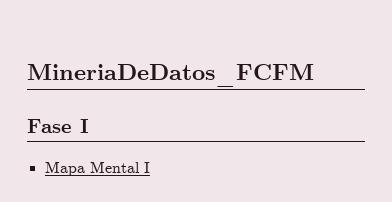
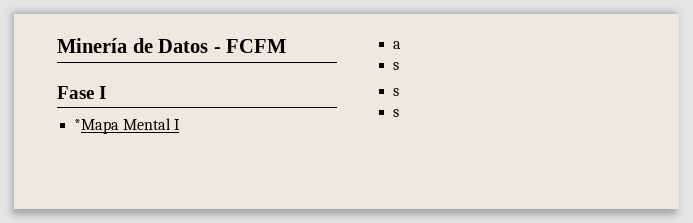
[27,64,314,87] MineriaDeDatos_FCFM -> [57,38,287,53] Minería de Datos - FCFM
[44,161,85,176] Mapa -> [74,119,120,134] *Mapa
(150, 167) none -> [393,41,402,49] [393,62,400,70] [393,88,400,96] [393,109,400,117] // a // s // s // s

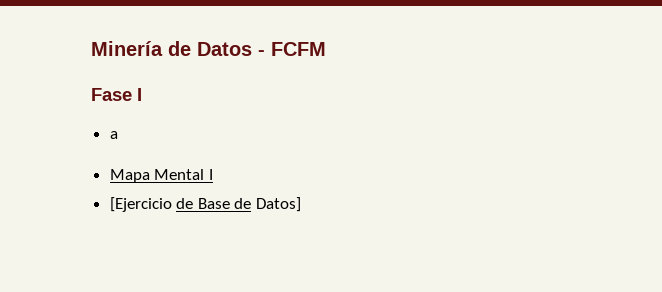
[74,119,120,134] *Mapa -> [109,131,118,139] [109,169,150,183] a // Mapa
[393,41,402,49] [393,62,400,70] [393,88,400,96] [393,109,400,117] a // s // s // s -> [109,197,302,212] [Ejercicio de Base de Datos]

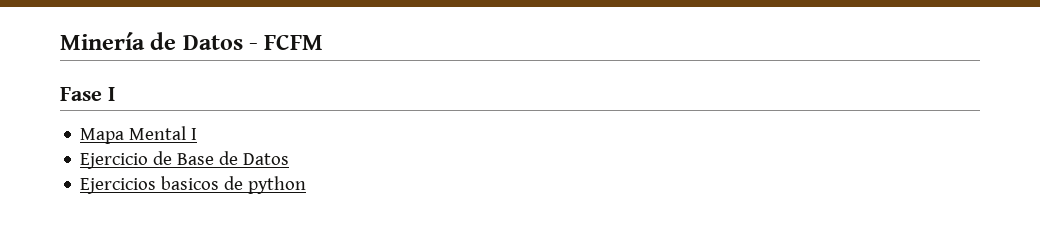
[109,131,118,139] // a -> (115, 94) none
[109,197,172,212] [Ejercicio -> [80,153,149,169] Ejercicio
[256,197,302,212] Datos] -> [243,153,290,165] [80,176,307,194] Datos // Ejercicios basicos de python

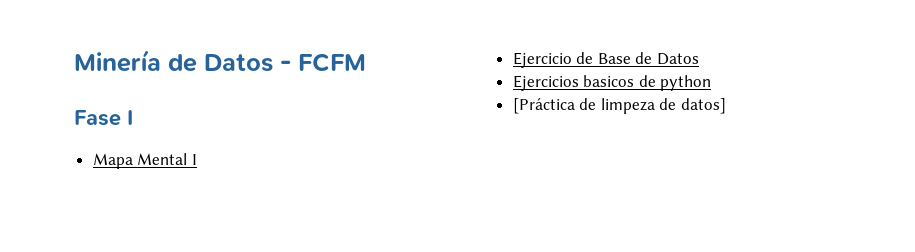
(307, 185) none -> [512,98,727,114] // [Práctica de limpeza de datos]

